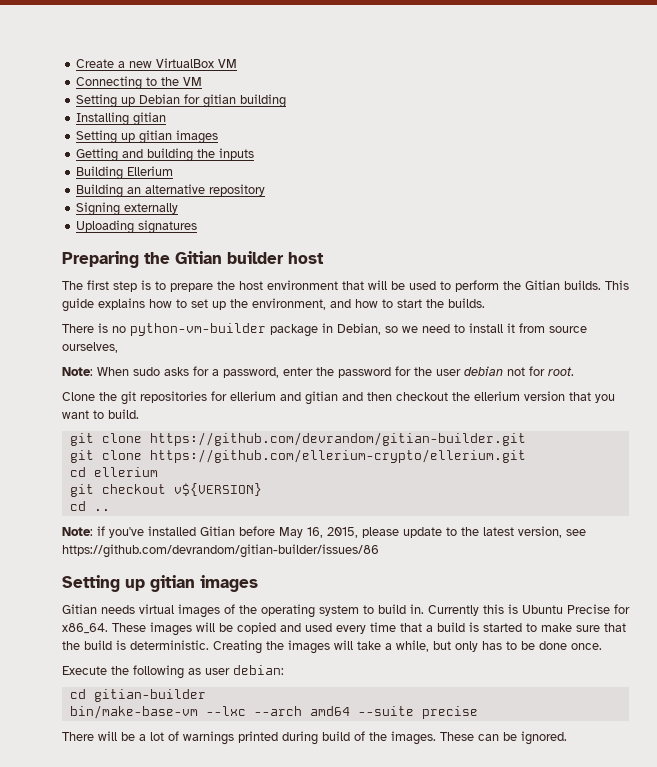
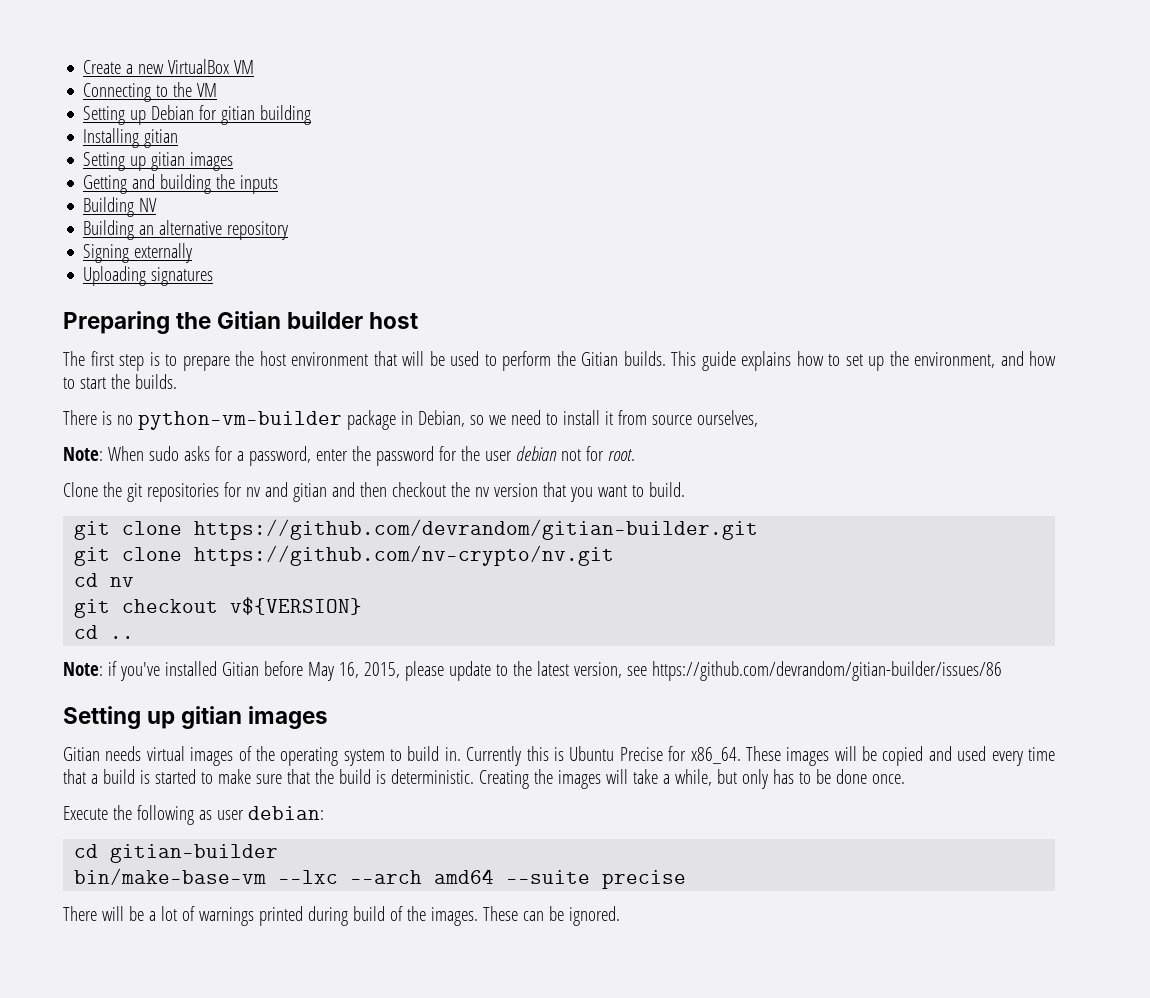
[127,166,174,176] Ellerium -> [139,198,158,212] NV
[230,391,276,401] ellerium -> [245,487,260,497] nv
[474,391,520,401] ellerium -> [474,487,489,497] nv
[149,449,526,463] [69,467,158,477] https://github.com/ellerium-crypto/ellerium.git // cd ellerium -> [194,545,615,566] [74,573,135,587] https://github.com/nv-crypto/nv.git // cd nv

